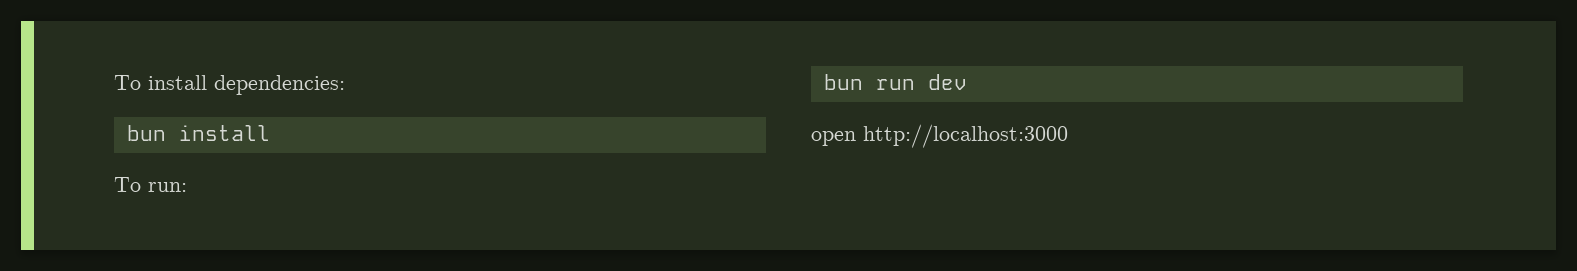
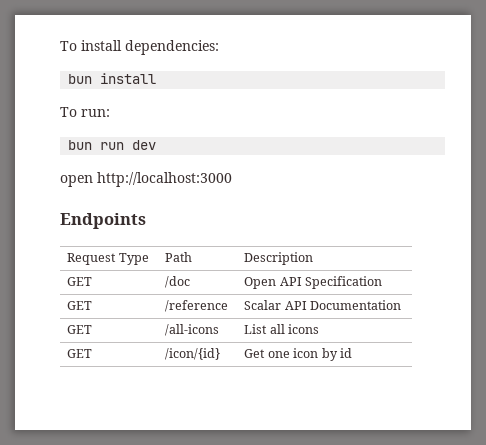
(1068, 136) none -> [60,213,146,229] [67,253,149,265] [165,252,193,262] [244,252,314,265] [67,277,93,286] [165,276,191,288] [244,276,383,289] [67,301,93,310] [165,300,229,312] [244,300,402,310] [67,325,93,334] [165,324,220,336] [244,324,320,334] [67,349,93,358] [165,348,221,360] [244,348,352,361] // Endpoints // Request Type | Path | Description // GET | /doc | Open API Specification // GET | /reference | Scalar API Documentation // GET | /all-icons | List all icons // GET | /icon/{id} | Get one icon by id

